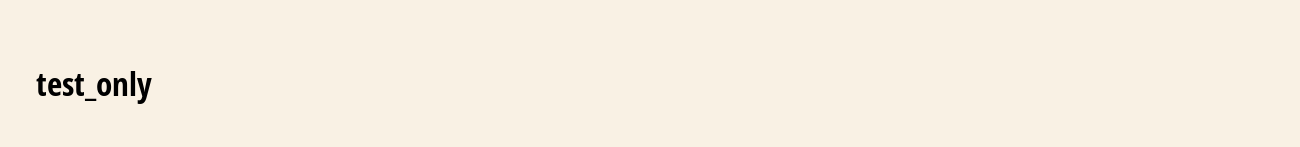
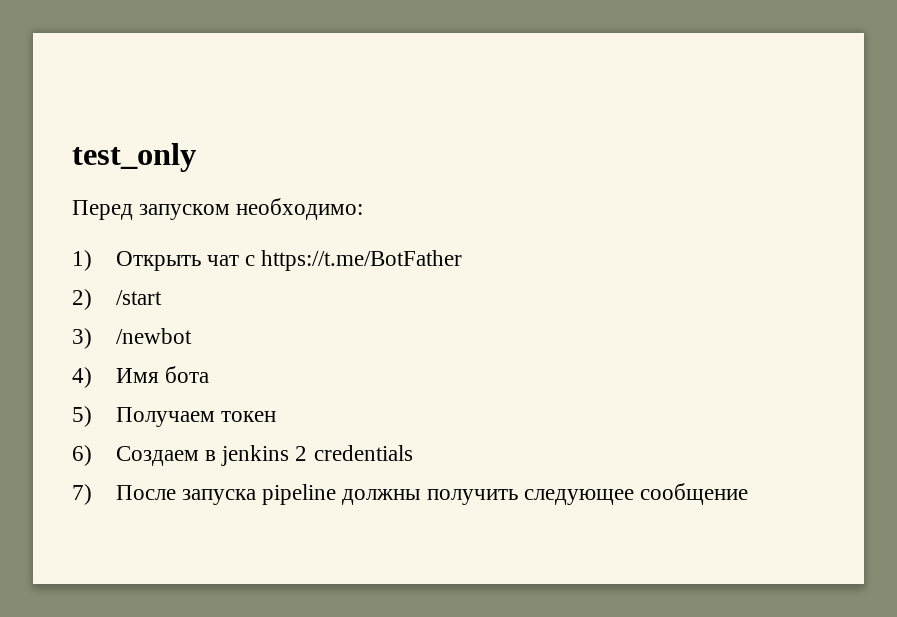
(152, 87) none -> [72,198,364,220] [72,250,463,271] [72,289,162,310] [72,328,192,349] [72,366,209,388] [72,406,276,427] [72,445,413,466] [72,483,749,505] // Перед запуском необходимо: // 1) Открыть чат с https://t.me/BotFather // 2) /start // 3) /newbot // 4) Имя бота // 5) Получаем токен // 6) Создаем в jenkins 2 credentials // 7) После запуска pipeline должны получить следующее сообщение

